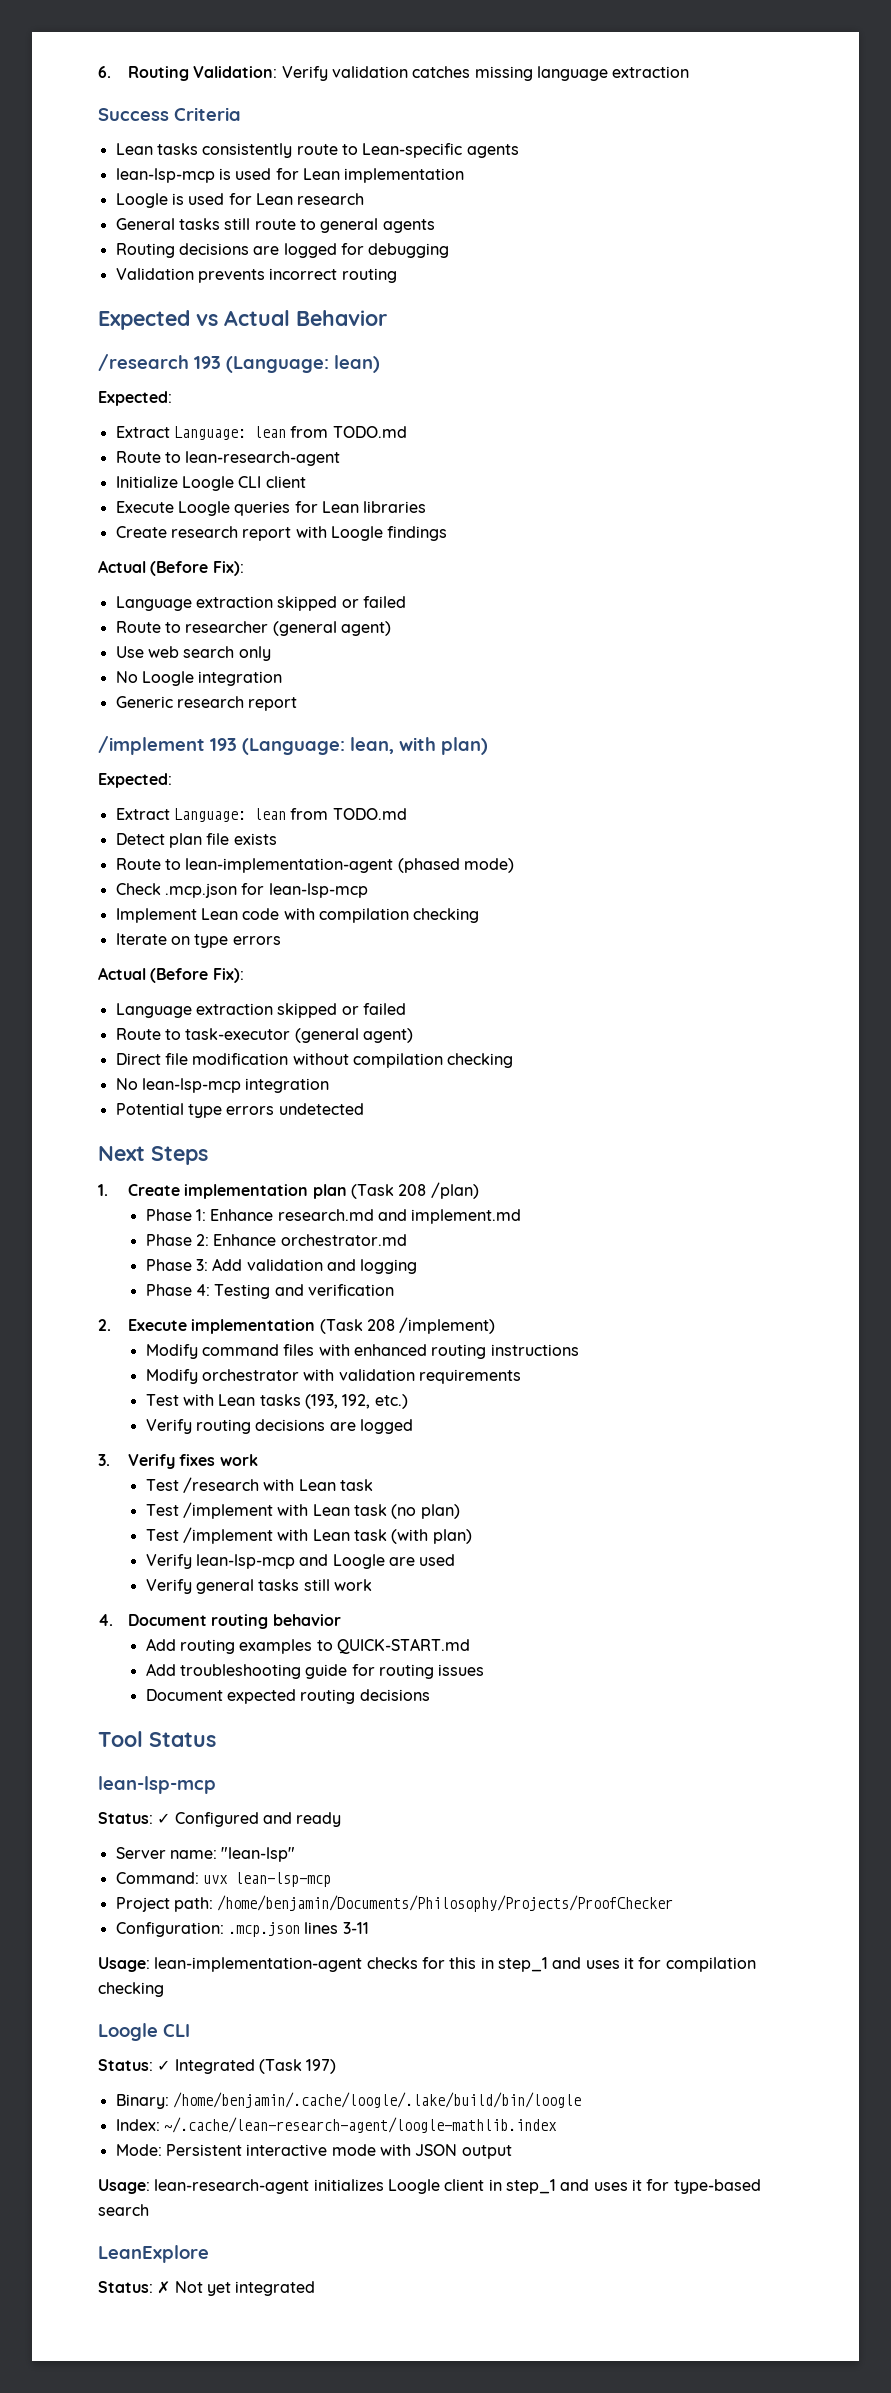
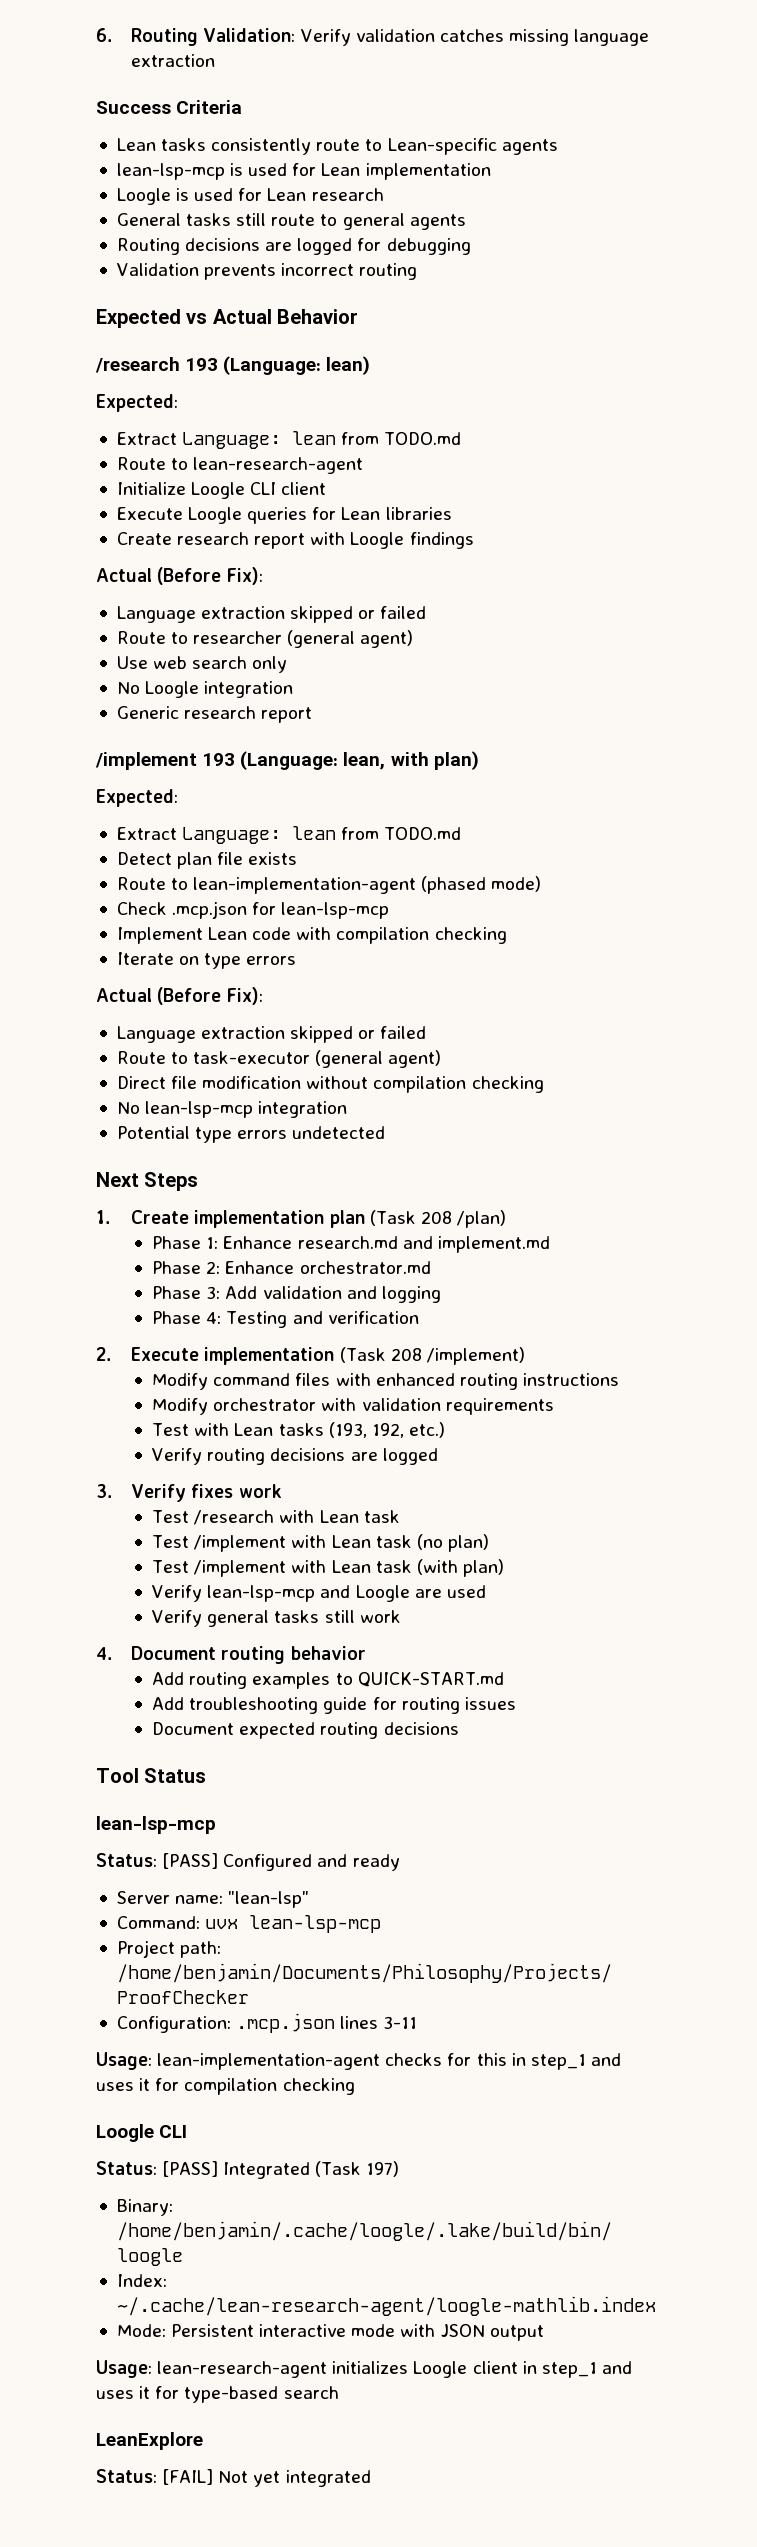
[157,1813,171,1824] ✓ -> [162,1853,219,1869] [PASS]
[157,2060,171,2071] ✓ -> [162,2161,219,2177] [PASS]
[157,2281,171,2294] ✗ -> [162,2469,214,2485] [FAIL]

